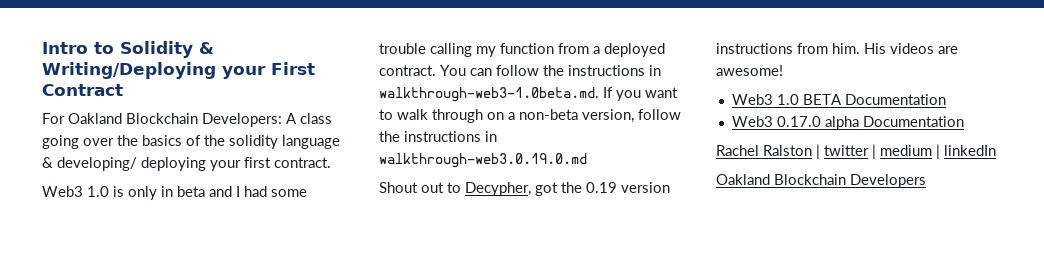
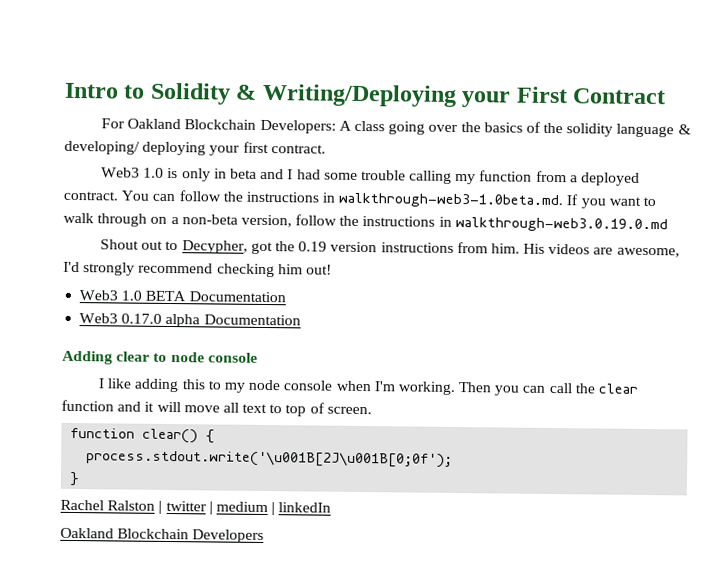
[716,65,783,76] awesome! -> [616,247,680,258] [63,261,332,278] awesome, I'd strongly recommend checking him out!
(964, 121) none -> [62,350,258,365] [98,378,639,396] [61,399,372,417] [70,427,216,444] [86,450,454,468] [69,471,81,487] // Adding clear to node console // I like adding this to my node console when I'm working. Then you can call the clear function and it will move all text to top of screen. // function clear() { // process.stdout.write('\u001B[2J\u001B[0;0f'); // }

